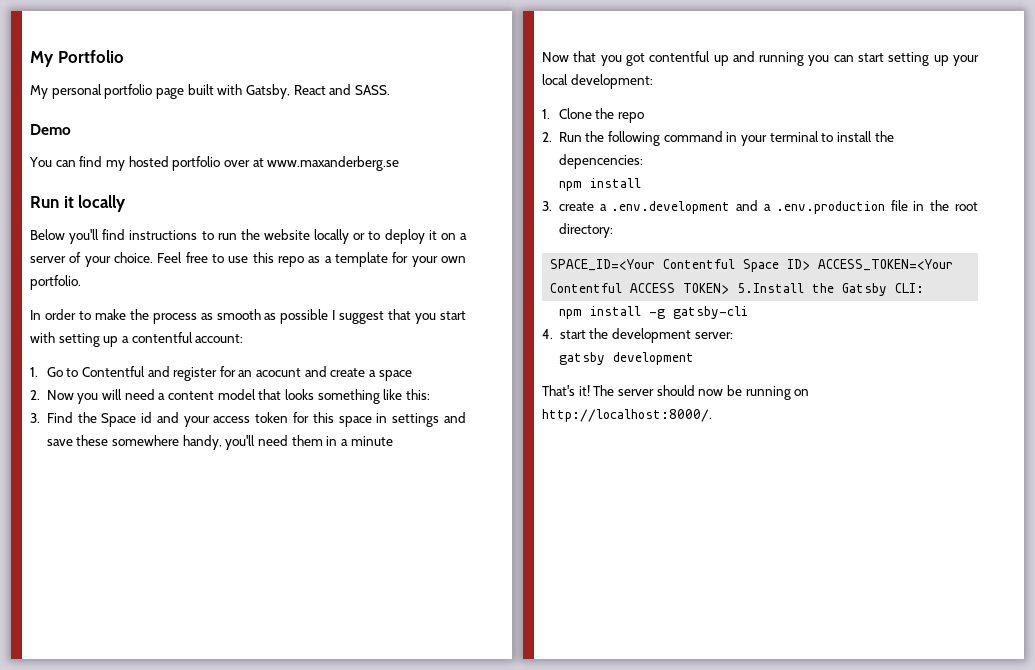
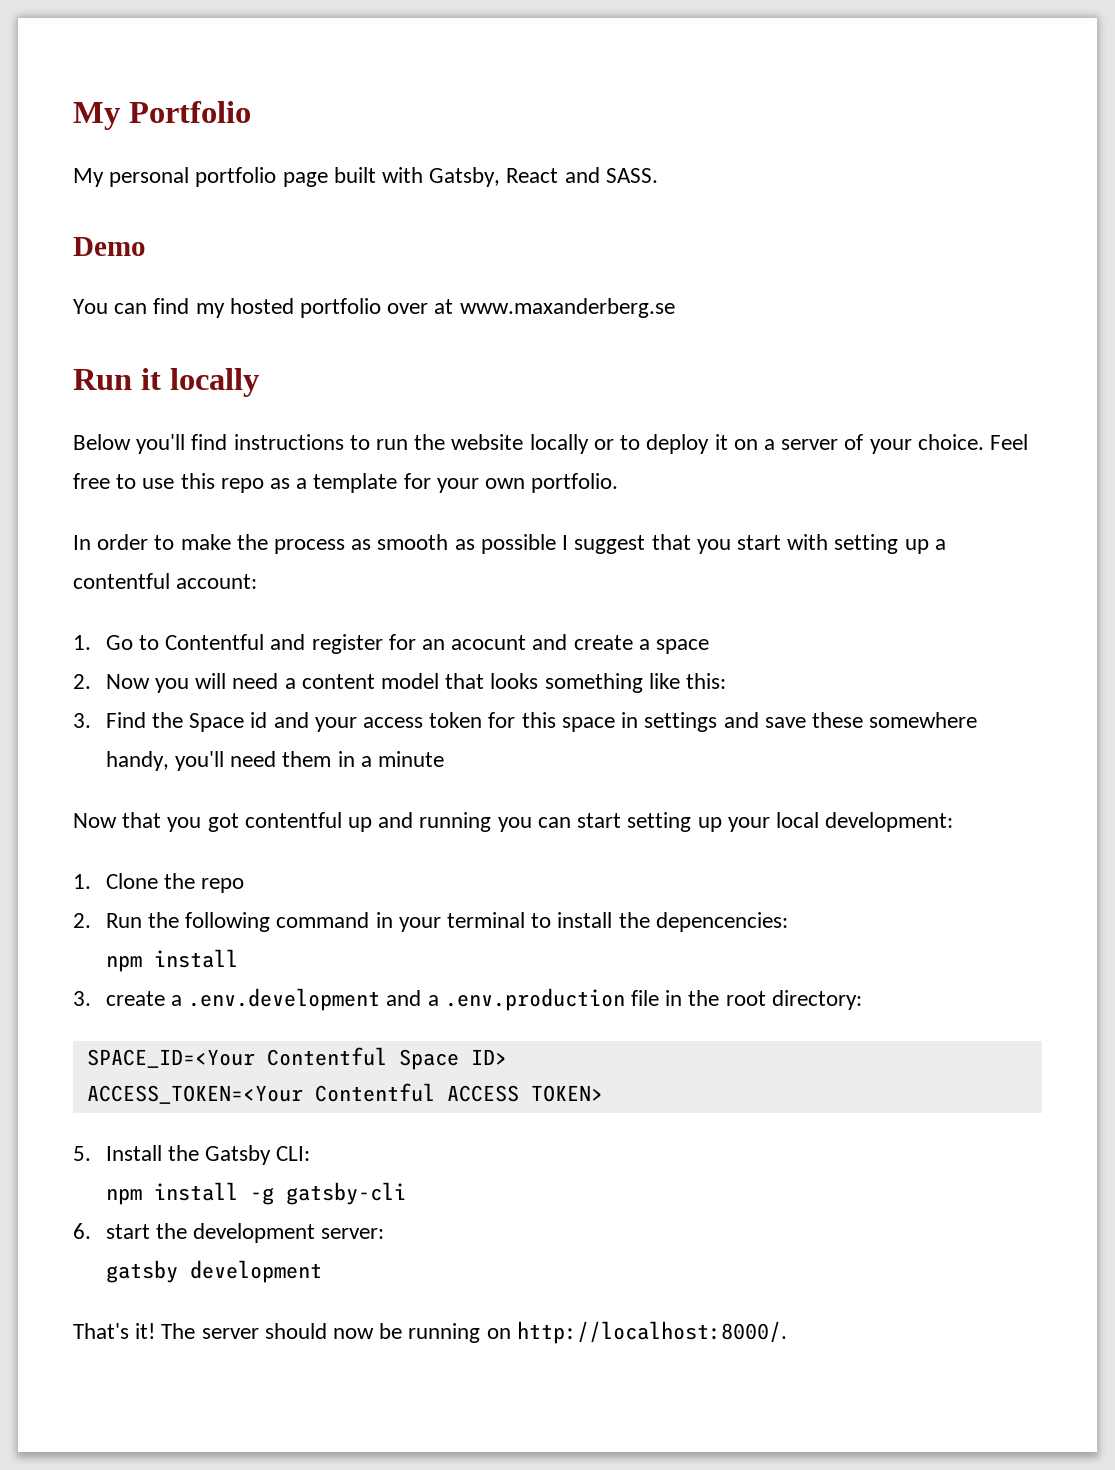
(811, 264) none -> (507, 1057) //
[737,283,805,293] 5.Install -> [73,1145,162,1161] // 5. Install
[542,329,553,339] 4. -> [73,1223,91,1239] 6.

